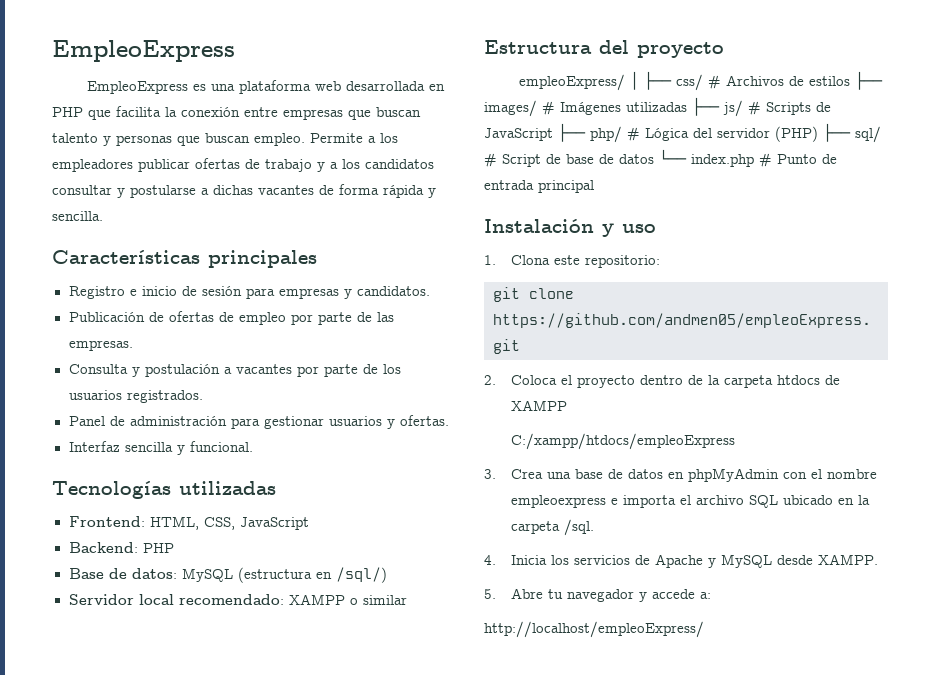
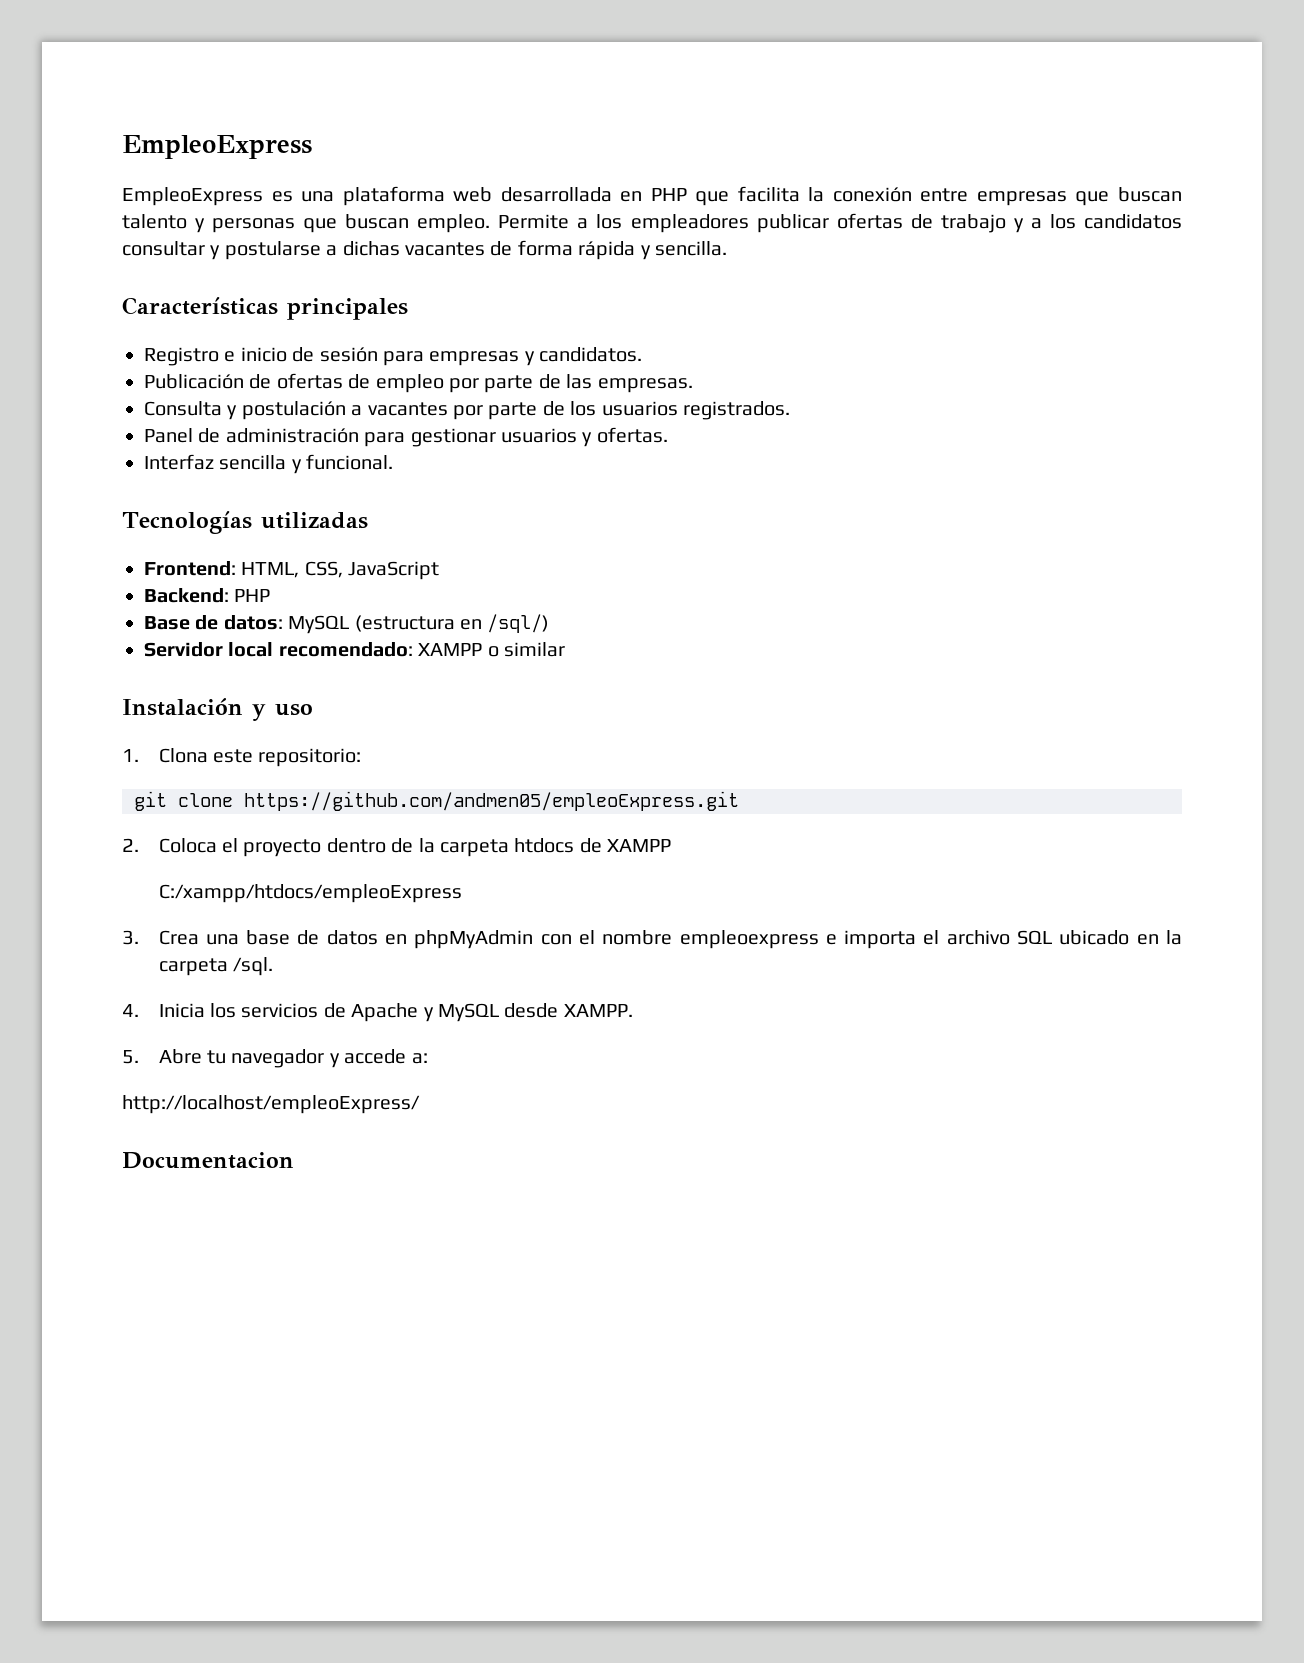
[484,40,724,58] [519,71,884,91] [484,97,831,117] [484,123,881,143] [484,149,837,167] [484,180,594,193] // Estructura del proyecto // empleoExpress/ │ ├── css/ # Archivos de estilos ├── images/ # Imágenes utilizadas ├── js/ # Scripts de JavaScript ├── php/ # Lógica del servidor (PHP) ├── sql/ # Script de base de datos └── index.php # Punto de entrada principal -> (565, 649) none
(704, 629) none -> [122,1152,294,1169] // Documentacion

